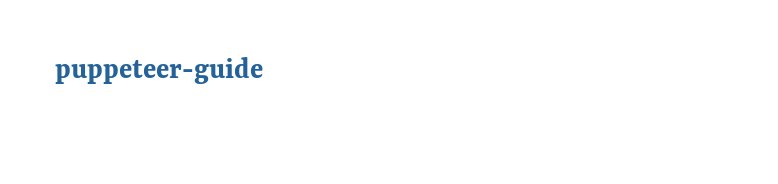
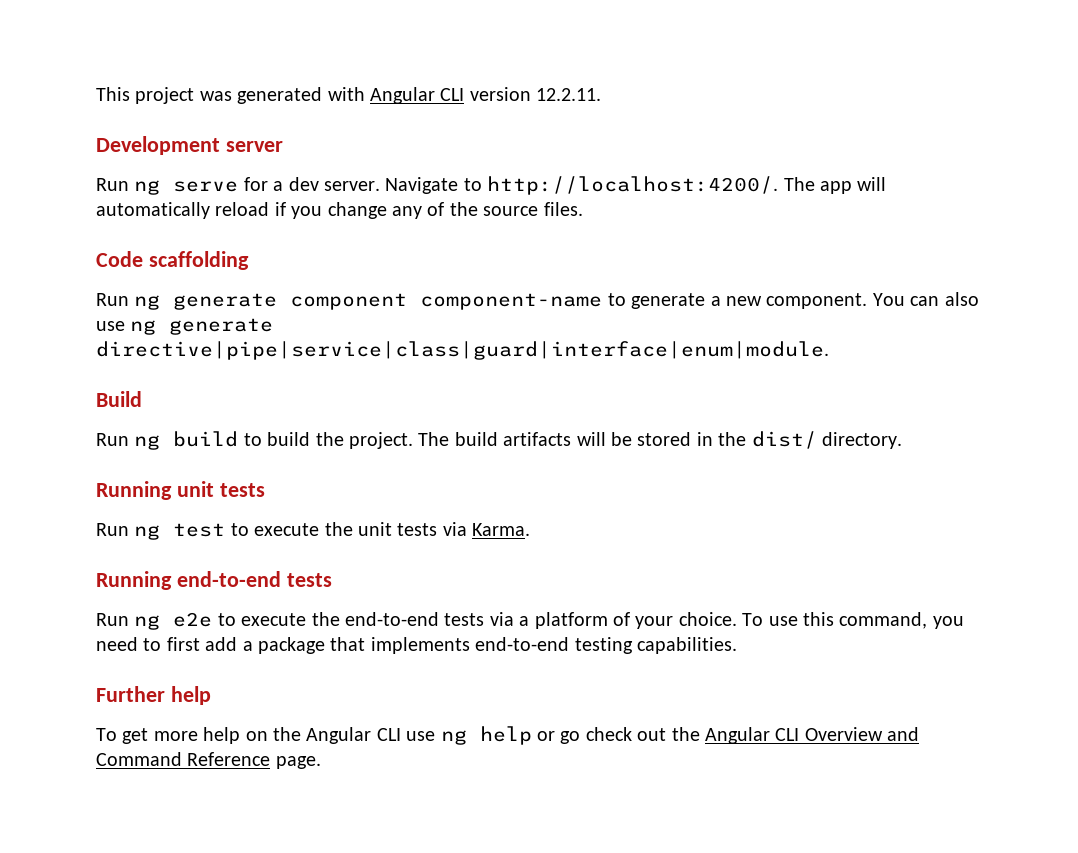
[55,57,263,84] puppeteer-guide -> [96,87,602,104] [96,136,283,155] [96,176,887,195] [96,202,583,219] [96,251,249,270] [96,292,979,310] [96,318,274,335] [96,341,829,360] [96,391,142,407] [96,431,902,450] [96,481,265,500] [96,522,531,540] [96,571,332,590] [96,612,964,630] [96,637,737,654] [96,686,211,705] [96,726,920,745] [96,752,321,769] This project was generated with Angular CLI version 12.2.11. // Development server // Run ng serve for a dev server. Navigate to http://localhost:4200/. The app will automatically reload if you change any of the source files. // Code scaffolding // Run ng generate component component-name to generate a new component. You can also use ng generate directive|pipe|service|class|guard|interface|enum|module. // Build // Run ng build to build the project. The build artifacts will be stored in the dist/ directory. // Running unit tests // Run ng test to execute the unit tests via Karma. // Running end-to-end tests // Run ng e2e to execute the end-to-end tests via a platform of your choice. To use this command, you need to first add a package that implements end-to-end testing capabilities. // Further help // To get more help on the Angular CLI use ng help or go check out the Angular CLI Overview and Command Reference page.

